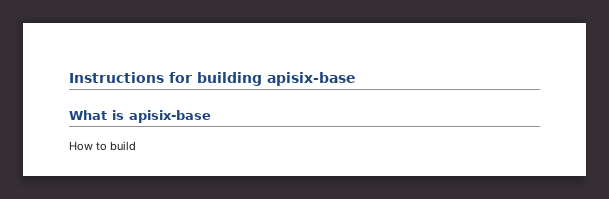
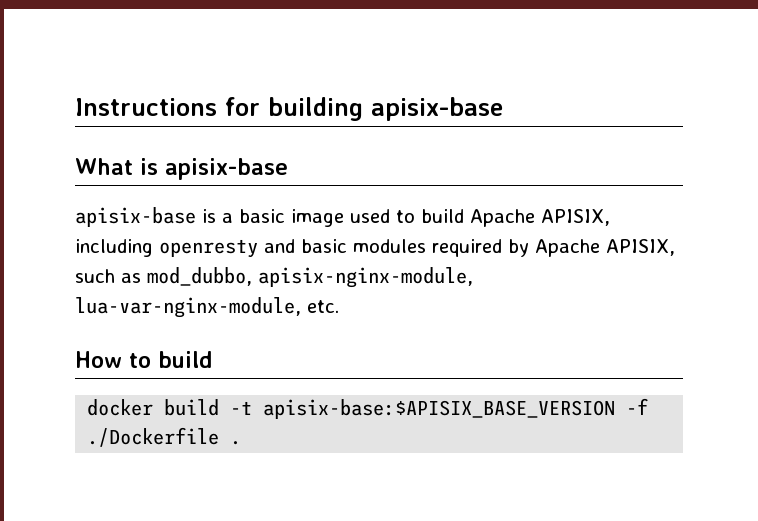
[69,141,137,151] How to build -> [75,207,610,227] [75,239,675,258] [75,267,473,288] [75,297,339,318] [75,351,212,368] [87,398,649,419] [87,427,242,447] apisix-base is a basic image used to build Apache APISIX, including openresty and basic modules required by Apache APISIX, such as mod_dubbo, apisix-nginx-module, lua-var-nginx-module, etc. // How to build // docker build -t apisix-base:$APISIX_BASE_VERSION -f ./Dockerfile .

